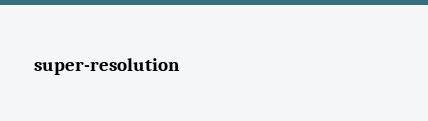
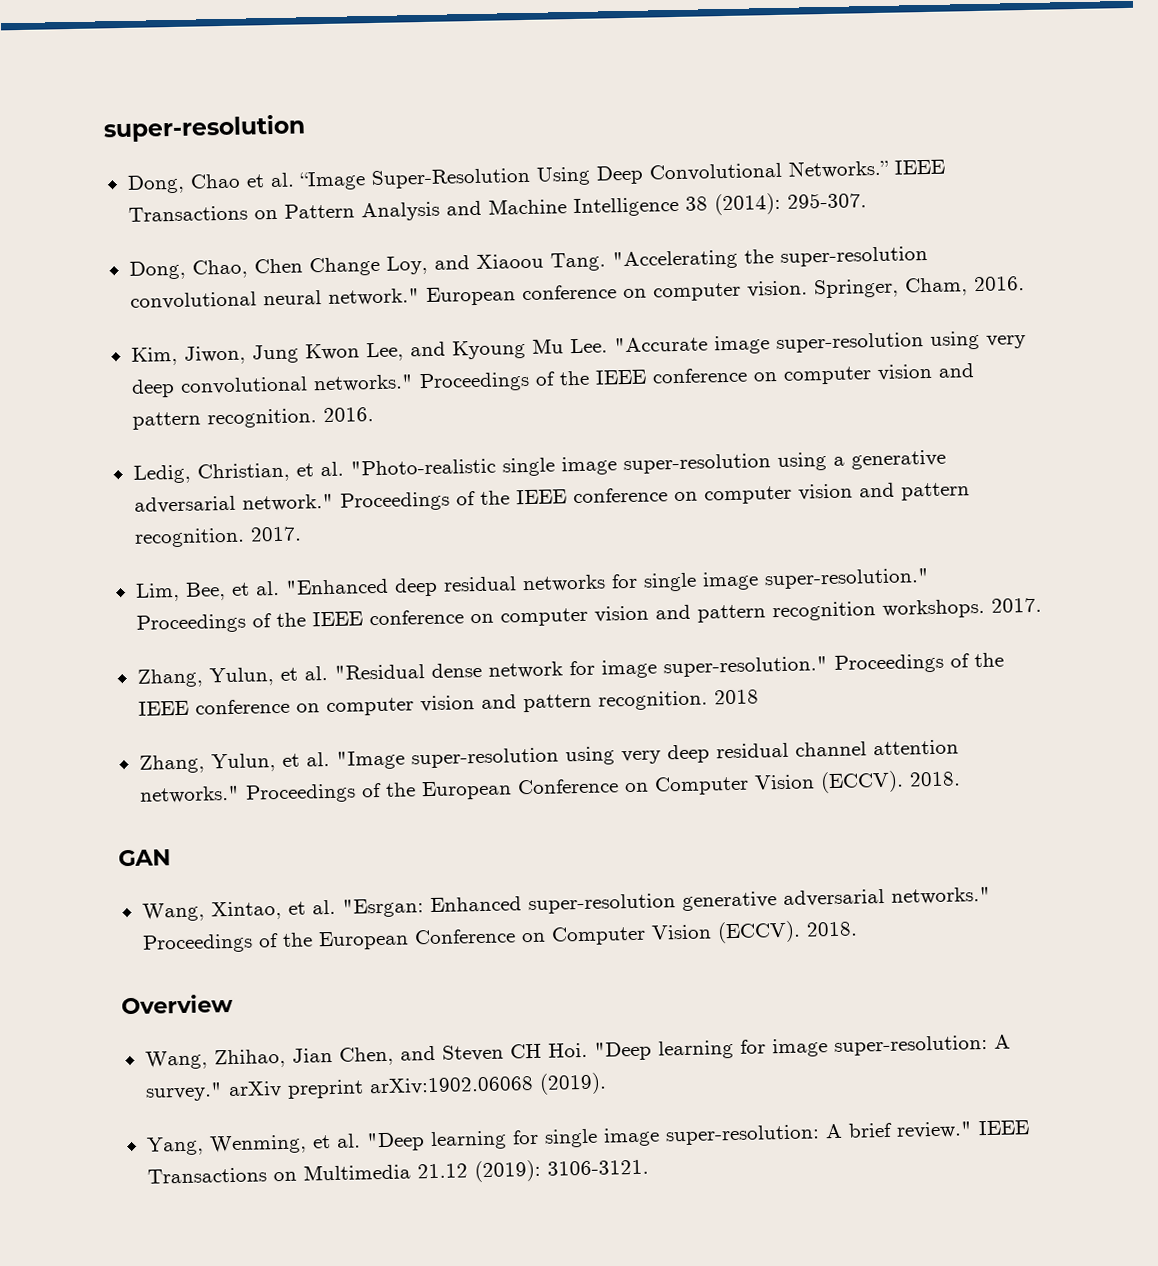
[34,58,180,75] super-resolution -> [103,114,306,143] [126,159,945,194] [127,192,867,222] [128,245,928,280] [129,276,1025,310] [130,330,1026,366] [130,363,974,398] [131,407,374,430] [132,449,946,484] [133,482,970,514] [133,526,302,548] [134,568,930,602] [135,597,1042,634] [136,652,1004,688] [137,689,759,717] [138,739,959,774] [138,770,961,804] [118,849,171,867] [141,886,991,922] [141,920,858,954] [121,993,234,1015] [144,1034,1011,1070] [144,1072,607,1102] [145,1120,1030,1156] [146,1159,649,1184] super-resolution // Dong, Chao et al. “Image Super-Resolution Using Deep Convolutional Networks.” IEEE Transactions on Pattern Analysis and Machine Intelligence 38 (2014): 295-307. // Dong, Chao, Chen Change Loy, and Xiaoou Tang. "Accelerating the super-resolution convolutional neural network." European conference on computer vision. Springer, Cham, 2016. // Kim, Jiwon, Jung Kwon Lee, and Kyoung Mu Lee. "Accurate image super-resolution using very deep convolutional networks." Proceedings of the IEEE conference on computer vision and pattern recognition. 2016. // Ledig, Christian, et al. "Photo-realistic single image super-resolution using a generative adversarial network." Proceedings of the IEEE conference on computer vision and pattern recognition. 2017. // Lim, Bee, et al. "Enhanced deep residual networks for single image super-resolution." Proceedings of the IEEE conference on computer vision and pattern recognition workshops. 2017. // Zhang, Yulun, et al. "Residual dense network for image super-resolution." Proceedings of the IEEE conference on computer vision and pattern recognition. 2018 // Zhang, Yulun, et al. "Image super-resolution using very deep residual channel attention networks." Proceedings of the European Conference on Computer Vision (ECCV). 2018. // GAN // Wang, Xintao, et al. "Esrgan: Enhanced super-resolution generative adversarial networks." Proceedings of the European Conference on Computer Vision (ECCV). 2018. // Overview // Wang, Zhihao, Jian Chen, and Steven CH Hoi. "Deep learning for image super-resolution: A survey." arXiv preprint arXiv:1902.06068 (2019). // Yang, Wenming, et al. "Deep learning for single image super-resolution: A brief review." IEEE Transactions on Multimedia 21.12 (2019): 3106-3121.

